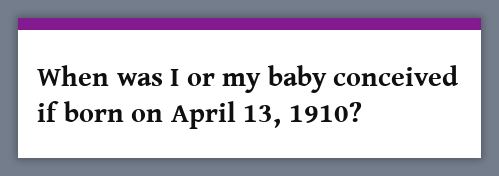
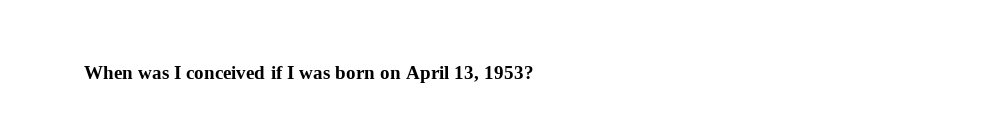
[186,65,460,93] [37,101,59,122] or my baby conceived if -> [186,66,330,79] conceived if I was
[288,102,362,123] 1910? -> [484,66,535,79] 1953?

